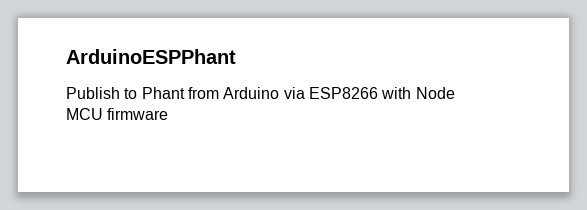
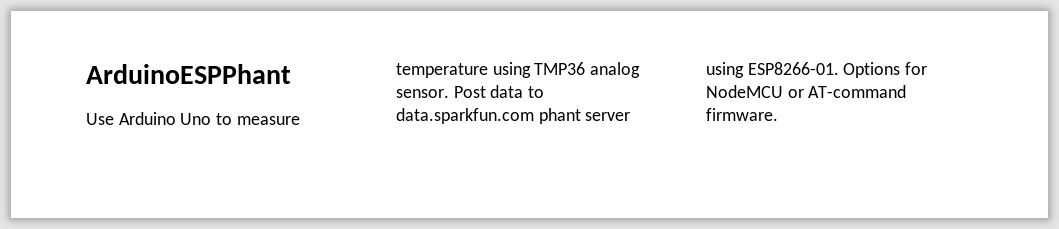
[66,87,455,99] [66,108,169,120] Publish to Phant from Arduino via ESP8266 with Node MCU firmware -> [86,112,300,125] [396,62,641,78] [396,85,545,98] [396,108,631,124] [706,62,928,78] [706,85,907,98] [706,108,778,121] Use Arduino Uno to measure temperature using TMP36 analog sensor. Post data to data.sparkfun.com phant server using ESP8266-01. Options for NodeMCU or AT-command firmware.

